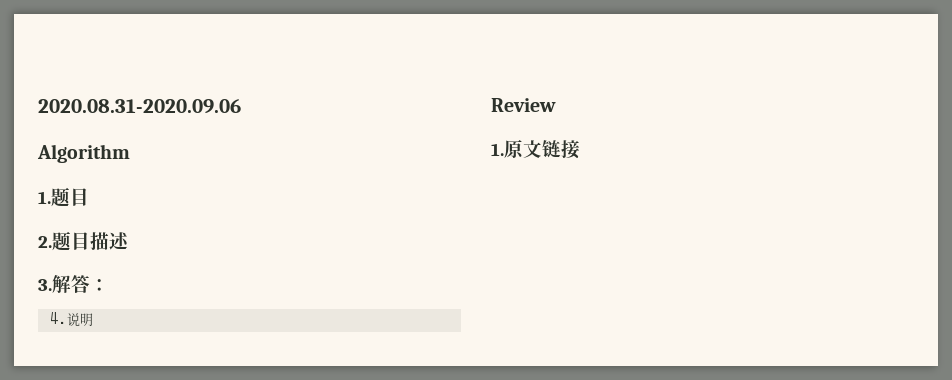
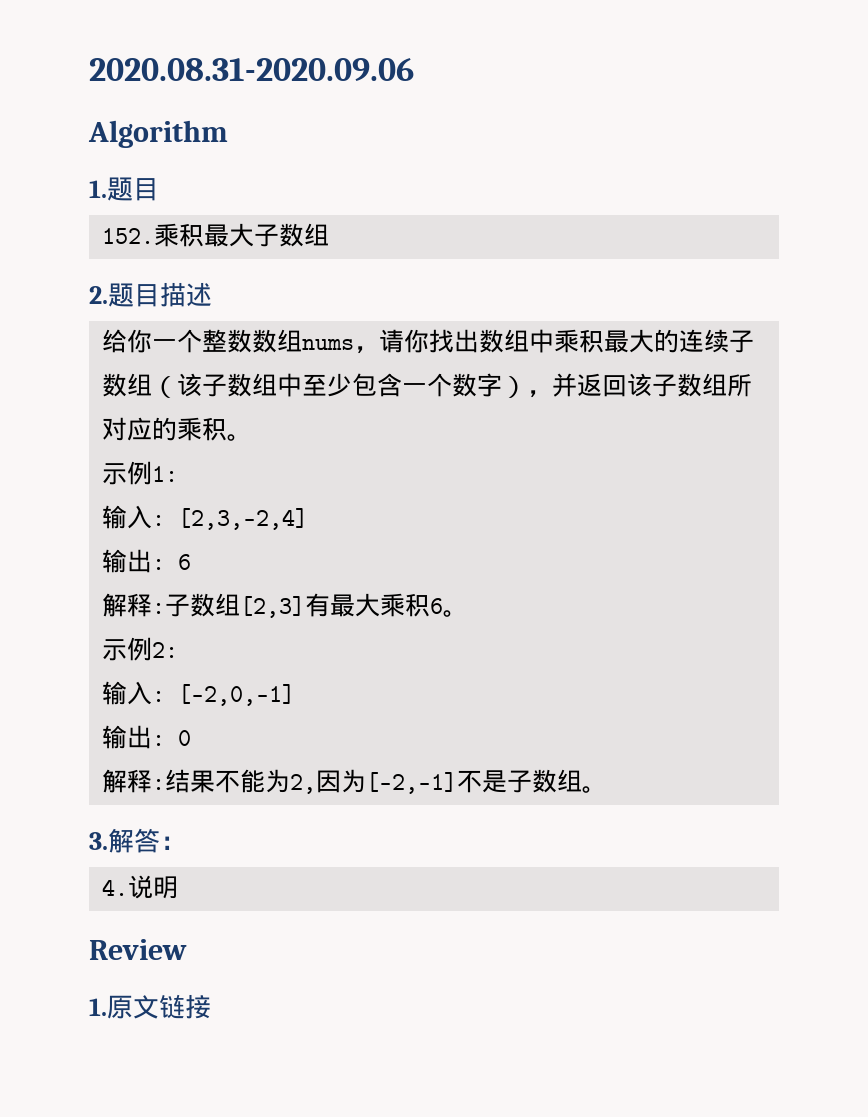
(89, 197) none -> [101,223,329,247] // 152.乘积最大子数组
(129, 241) none -> [101,329,754,354] [101,373,752,398] [101,417,252,441] [101,461,178,485] [101,505,308,530] [101,549,191,573] [101,593,468,618] [101,637,178,661] [101,681,295,706] [101,725,191,749] [101,769,607,794] // 给你一个整数数组nums，请你找出数组中乘积最大的连续子数组（该子数组中至少包含一个数字），并返回该子数组所对应的乘积。 // 示例1: // 输入: [2,3,-2,4] // 输出: 6 // 解释:子数组[2,3]有最大乘积6。 // 示例2: // 输入: [-2,0,-1] // 输出: 0 // 解释:结果不能为2,因为[-2,-1]不是子数组。

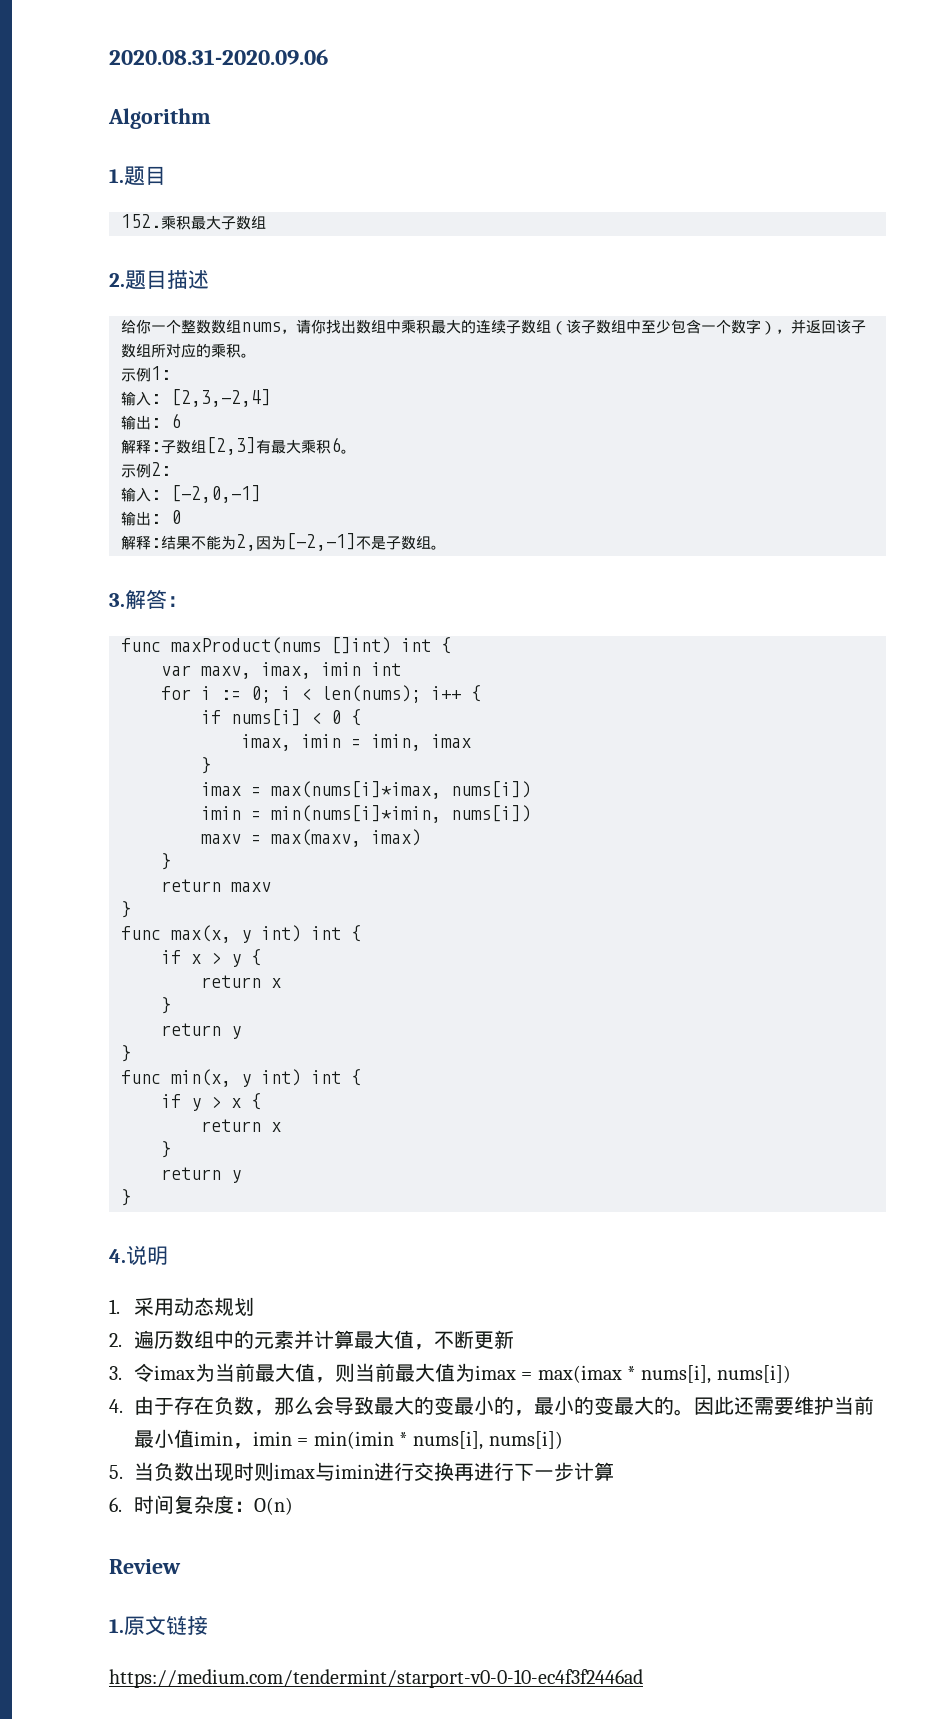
[101,875,178,899] 4.说明 -> [121,637,451,654] [161,662,401,679] [161,685,481,703] [201,709,361,726] [241,734,471,751] [201,757,211,774] [201,781,531,799] [201,805,531,823] [201,829,421,847] [161,853,171,870] [161,879,271,892] [121,901,131,918] [121,925,361,943] [161,949,261,967] [201,975,281,988] [161,997,171,1014] [161,1023,241,1039] [121,1045,131,1062] [121,1069,361,1087] [161,1093,261,1111] [201,1119,281,1132] [161,1141,171,1158] [161,1167,241,1183] [121,1189,131,1206] [109,1245,168,1265] [109,1297,254,1316] [109,1330,514,1350] [109,1363,791,1384] [109,1396,874,1416] [133,1429,563,1450] [109,1462,614,1482] [109,1495,293,1515] func maxProduct(nums []int) int { // var maxv, imax, imin int // for i := 0; i < len(nums); i++ { // if nums[i] < 0 { // imax, imin = imin, imax // } // imax = max(nums[i]*imax, nums[i]) // imin = min(nums[i]*imin, nums[i]) // maxv = max(maxv, imax) // } // return maxv // } // func max(x, y int) int { // if x > y { // return x // } // return y // } // func min(x, y int) int { // if y > x { // return x // } // return y // } // 4.说明 // 1.采用动态规划 // 2.遍历数组中的元素并计算最大值，不断更新 // 3.令imax为当前最大值，则当前最大值为imax = max(imax * nums[i], nums[i]) // 4.由于存在负数，那么会导致最大的变最小的，最小的变最大的。因此还需要维护当前最小值imin，imin = min(imin * nums[i], nums[i]) // 5.当负数出现时则imax与imin进行交换再进行下一步计算 // 6.时间复杂度：O(n)
(211, 1006) none -> [109,1669,643,1688] // https://medium.com/tendermint/starport-v0-0-10-ec4f3f2446ad

